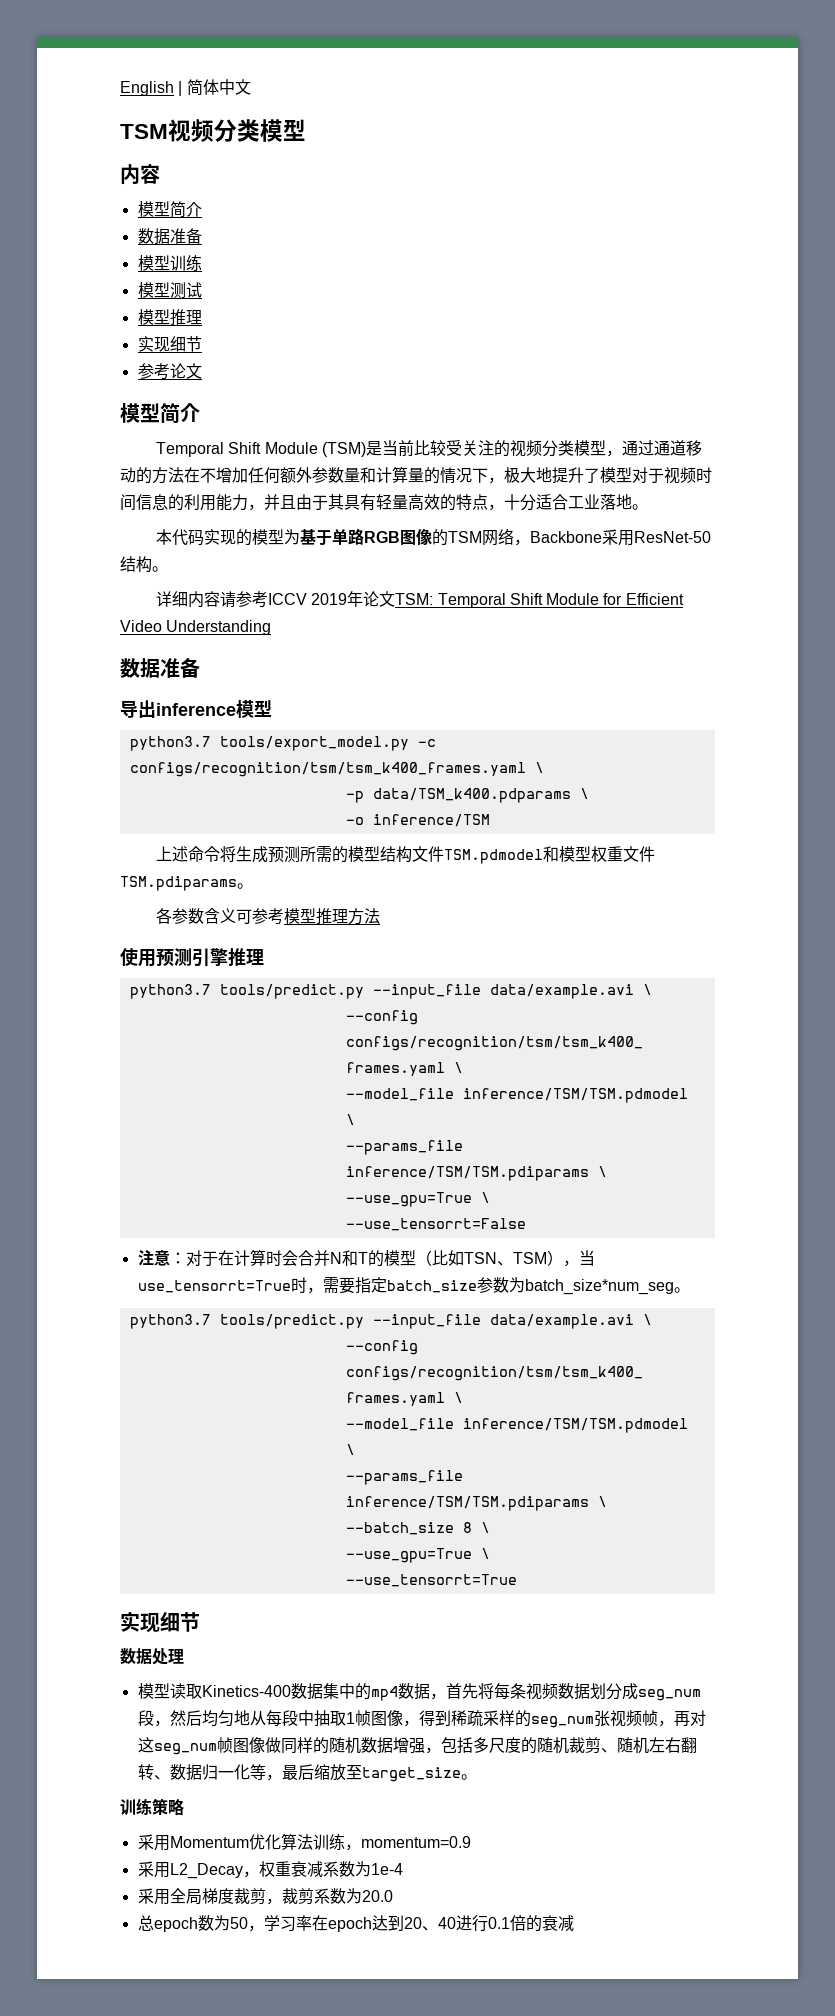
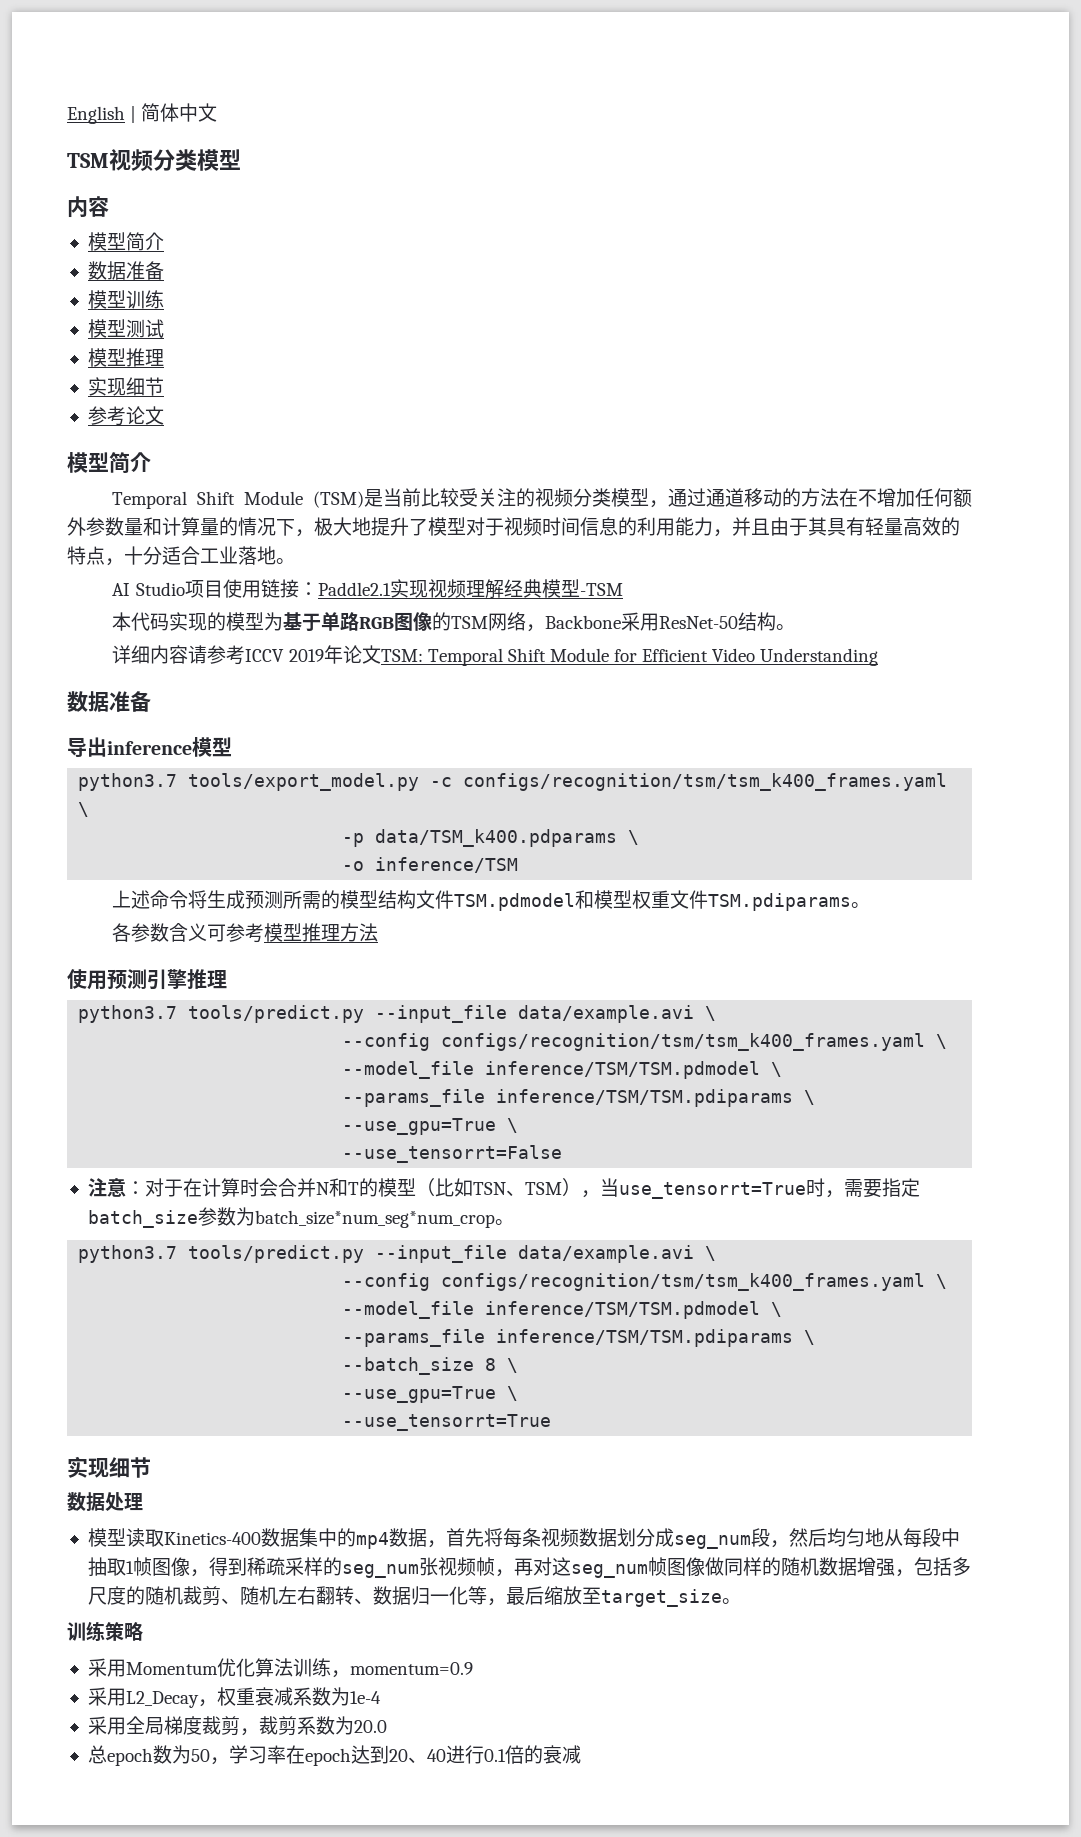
(648, 507) none -> [112,579,623,599] // AI Studio项目使用链接：Paddle2.1实现视频理解经典模型-TSM
[524,1279,674,1295] batch_size*num_seg -> [254,1210,495,1228] batch_size*num_seg*num_crop

